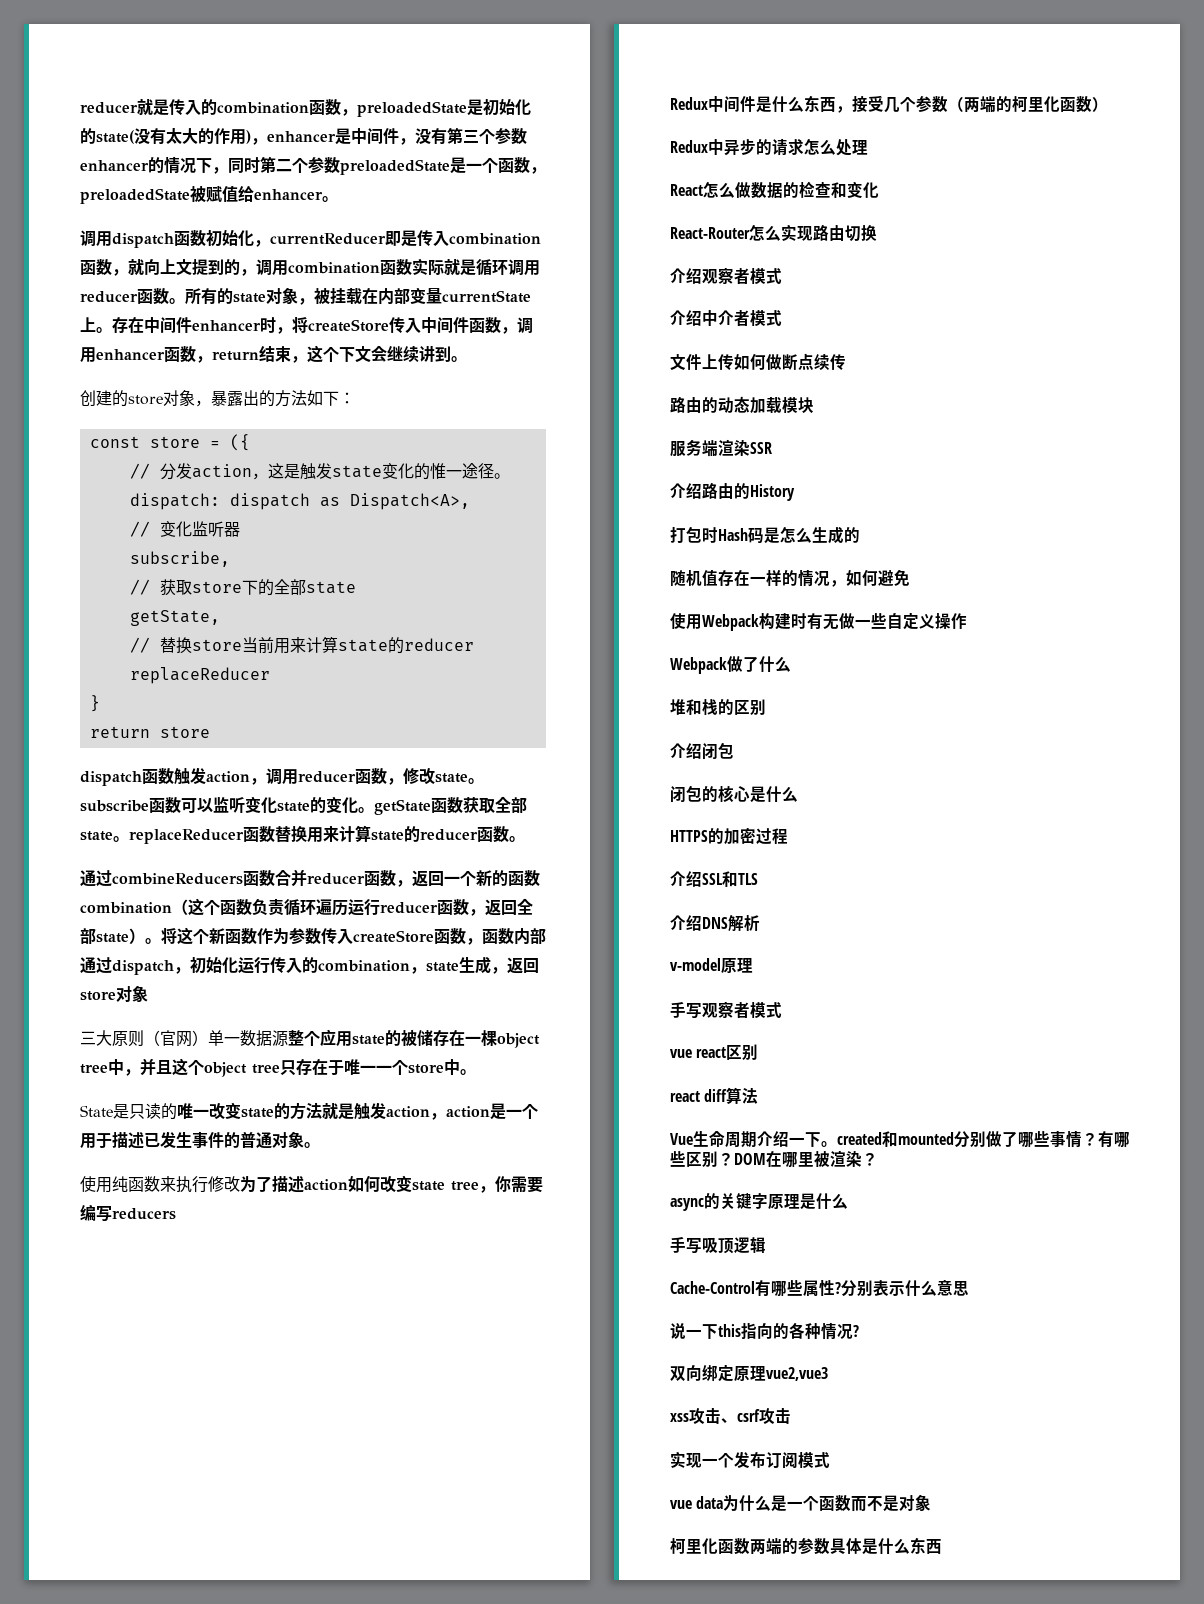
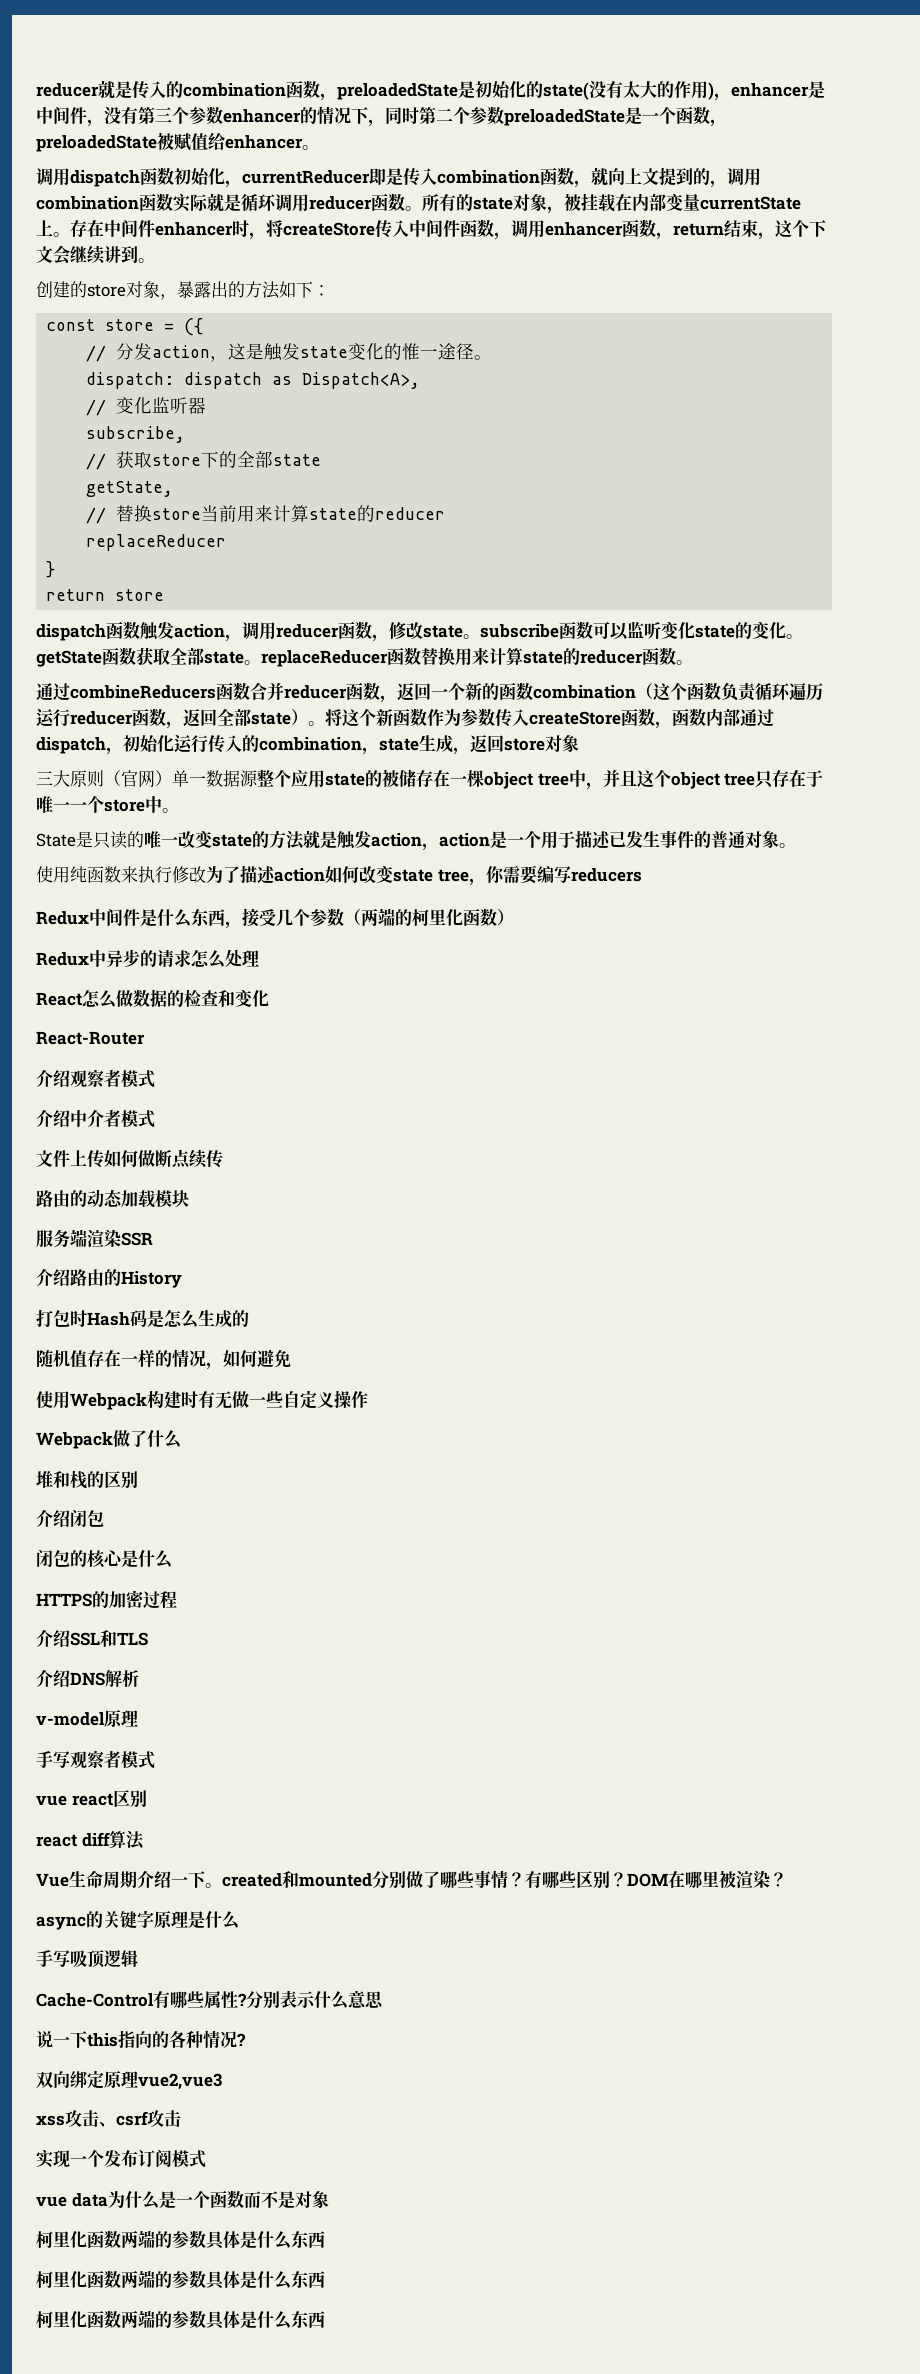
[749,224,877,242] 怎么实现路由切换 -> (145, 1038) none
(942, 1546) none -> [36,2270,325,2290] [36,2310,325,2330] // 柯里化函数两端的参数具体是什么东西 // 柯里化函数两端的参数具体是什么东西

